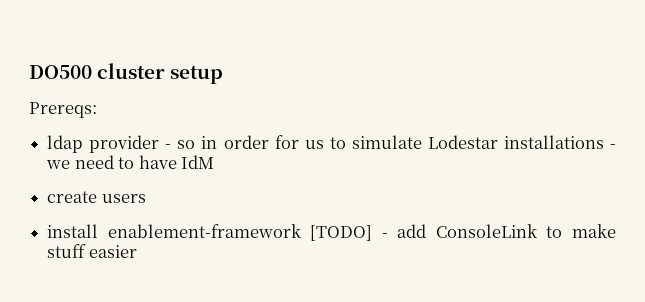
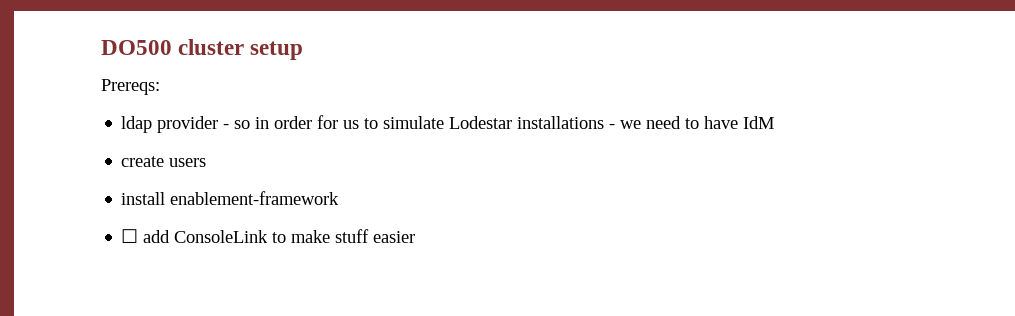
[310,225,388,241] [TODO] - -> [121,229,139,243] // ☐

